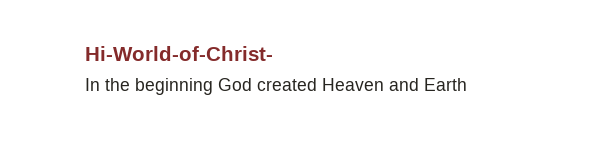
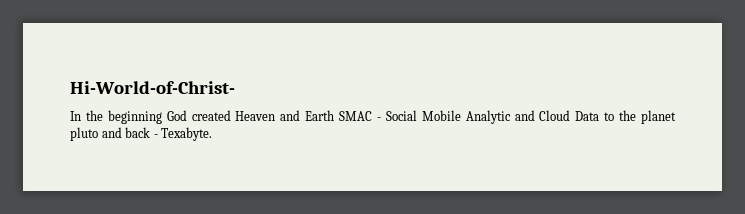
(467, 84) none -> [339,110,677,124] [70,127,213,141] SMAC - Social Mobile Analytic and Cloud Data to the planet pluto and back - Texabyte.

